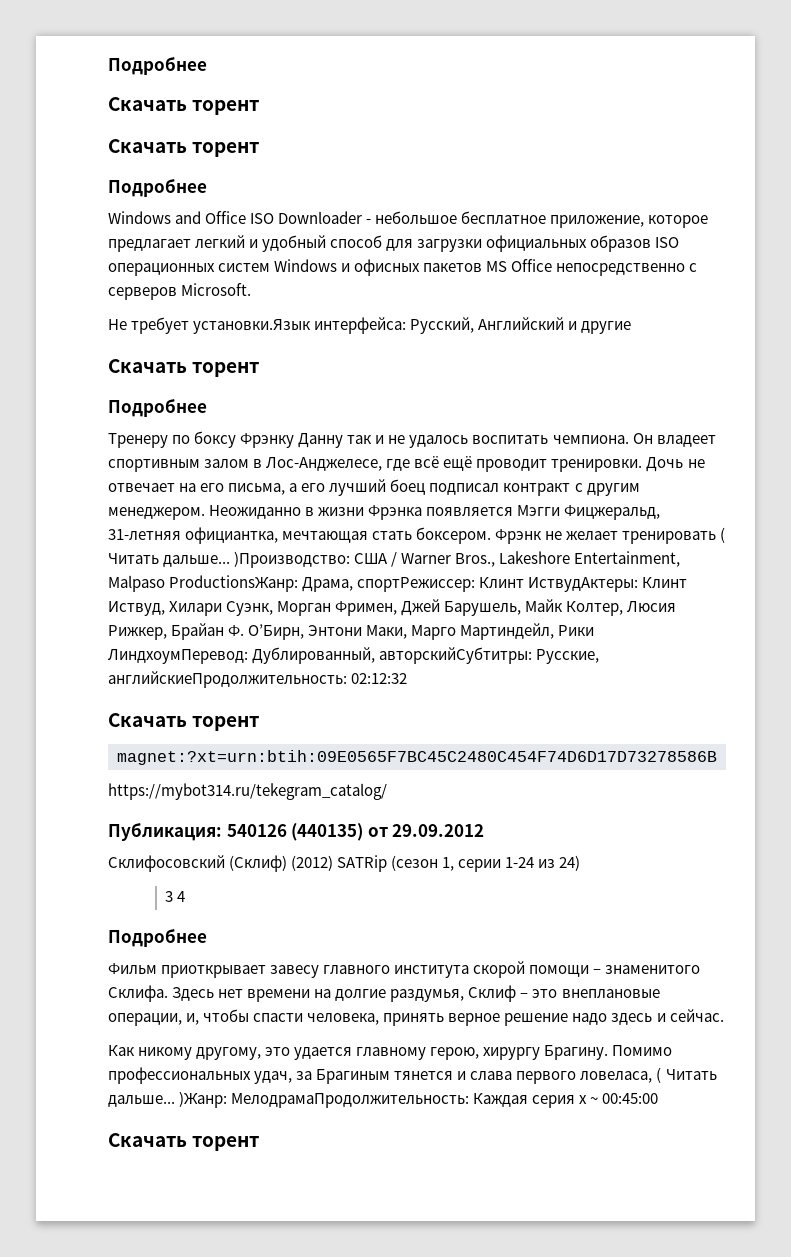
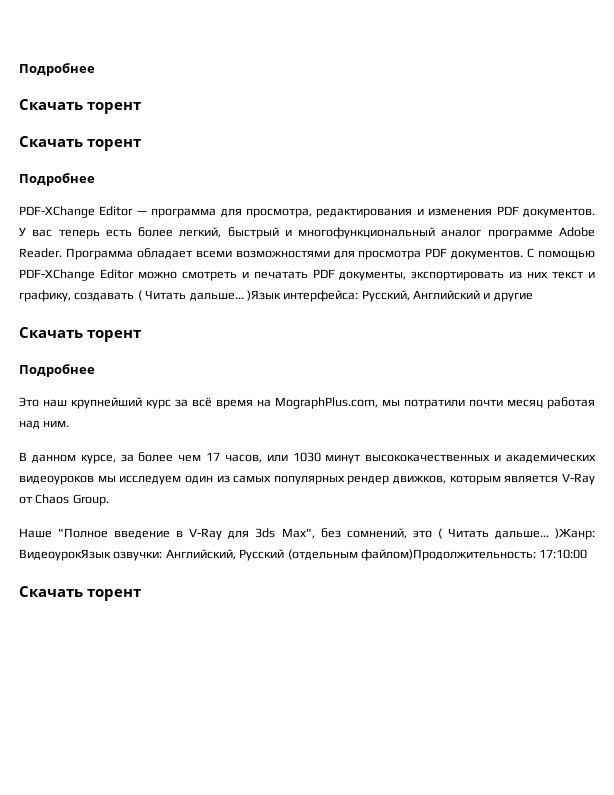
[108,211,709,228] [108,235,680,252] [108,259,698,276] [108,283,252,300] [108,317,312,334] Windows and Office ISO Downloader - небольшое бесплатное приложение, которое предлагает легкий и удобный способ для загрузки официальных образов ISO операционных систем Windows и офисных пакетов MS Office непосредственно с серверов Microsoft. // Не требует установки.Язык -> [19,206,595,218] [19,227,595,239] [19,248,595,260] [19,269,595,281] [19,290,281,302] PDF-XChange Editor — программа для просмотра, редактирования и изменения PDF документов. У вас теперь есть более легкий, быстрый и многофункциональный аналог программе Adobe Reader. Программа обладает всеми возможностями для просмотра PDF документов. С помощью PDF-XChange Editor можно смотреть и печатать PDF документы, экспортировать из них текст и графику, создавать ( Читать дальше... )Язык
[108,431,716,448] [108,456,705,472] [108,479,640,496] [108,505,661,520] [108,527,726,544] [108,551,681,568] [108,575,688,592] [108,599,677,616] [108,623,595,640] [108,647,600,664] [108,671,408,688] [108,713,260,731] [117,750,717,765] [108,783,387,800] [108,822,485,841] [108,855,581,872] [165,891,186,902] [108,928,207,947] [108,961,701,978] [108,985,660,1002] [108,1009,724,1026] [108,1045,673,1060] [108,1067,717,1084] [108,1091,659,1108] Тренеру по боксу Фрэнку Данну так и не удалось воспитать чемпиона. Он владеет спортивным залом в Лос-Анджелесе, где всё ещё проводит тренировки. Дочь не отвечает на его письма, а его лучший боец подписал контракт с другим менеджером. Неожиданно в жизни Фрэнка появляется Мэгги Фицжеральд, 31-летняя официантка, мечтающая стать боксером. Фрэнк не желает тренировать ( Читать дальше... )Производство: США / Warner Bros., Lakeshore Entertainment, Malpaso ProductionsЖанр: Драма, спортРежиссер: Клинт ИствудАктеры: Клинт Иствуд, Хилари Суэнк, Морган Фримен, Джей Барушель, Майк Колтер, Люсия Рижкер, Брайан Ф. О’Бирн, Энтони Маки, Марго Мартиндейл, Рики ЛиндхоумПеревод: Дублированный, авторскийСубтитры: Русские, английскиеПродолжительность: 02:12:32 // Скачать торент // magnet:?xt=urn:btih:09E0565F7BC45C2480C454F74D6D17D73278586B // https://mybot314.ru/tekegram_catalog/ // Публикация: 540126 (440135) от 29.09.2012 // Склифосовский (Склиф) (2012) SATRip (сезон 1, серии 1-24 из 24) // 3 4 // Подробнее // Фильм приоткрывает завесу главного института скорой помощи – знаменитого Склифа. Здесь нет времени на долгие раздумья, Склиф – это внеплановые операции, и, чтобы спасти человека, принять верное решение надо здесь и сейчас. // Как никому другому, это удается главному герою, хирургу Брагину. Помимо профессиональных удач, за Брагиным тянется и слава первого ловеласа, ( Читать дальше... )Жанр: МелодрамаПродолжительность: Каждая серия х ~ 00:45:00 -> [19,397,595,409] [19,420,70,429] [19,452,596,464] [19,473,595,485] [19,494,109,506] [19,528,595,540] [19,549,588,561] Это наш крупнейший курс за всё время на MographPlus.com, мы потратили почти месяц работая над ним. // В данном курсе, за более чем 17 часов, или 1030 минут высококачественных и академических видеоуроков мы исследуем один из самых популярных рендер движков, которым является V-Ray от Chaos Group. // Наше "Полное введение в V-Ray для 3ds Max", без сомнений, это ( Читать дальше... )Жанр: ВидеоурокЯзык озвучки: Английский, Русский (отдельным файлом)Продолжительность: 17:10:00

